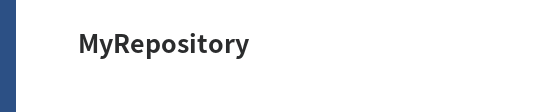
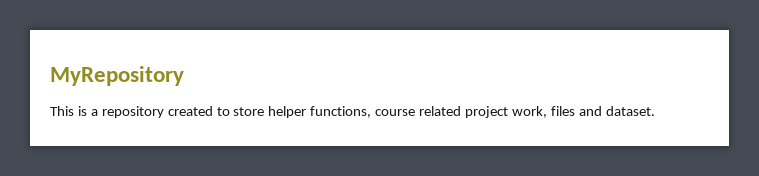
(250, 46) none -> [50,106,655,118] // This is a repository created to store helper functions, course related project work, files and dataset.

